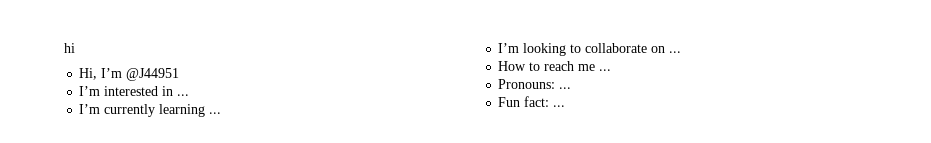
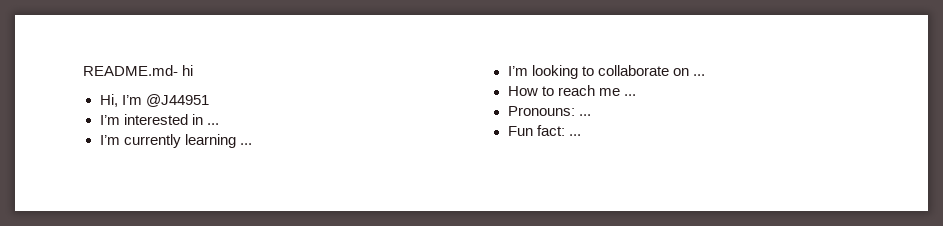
(64, 48) none -> [83,65,178,76] README.md-

